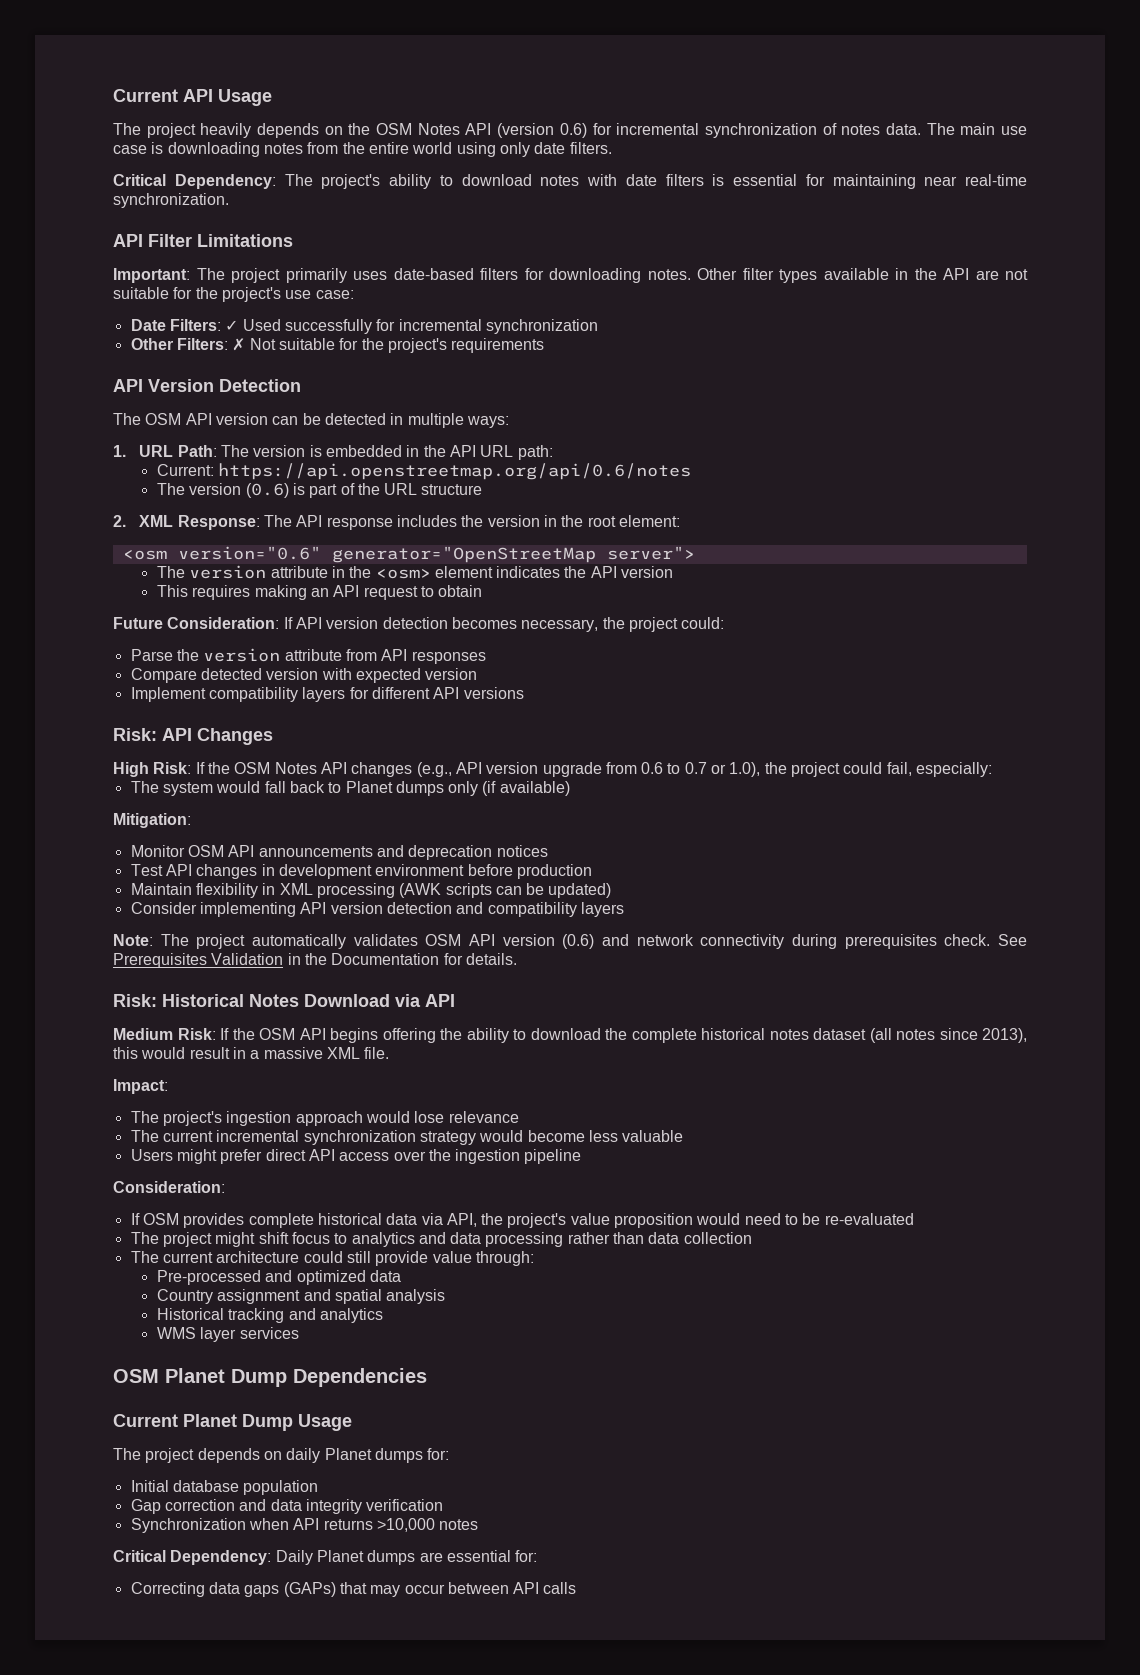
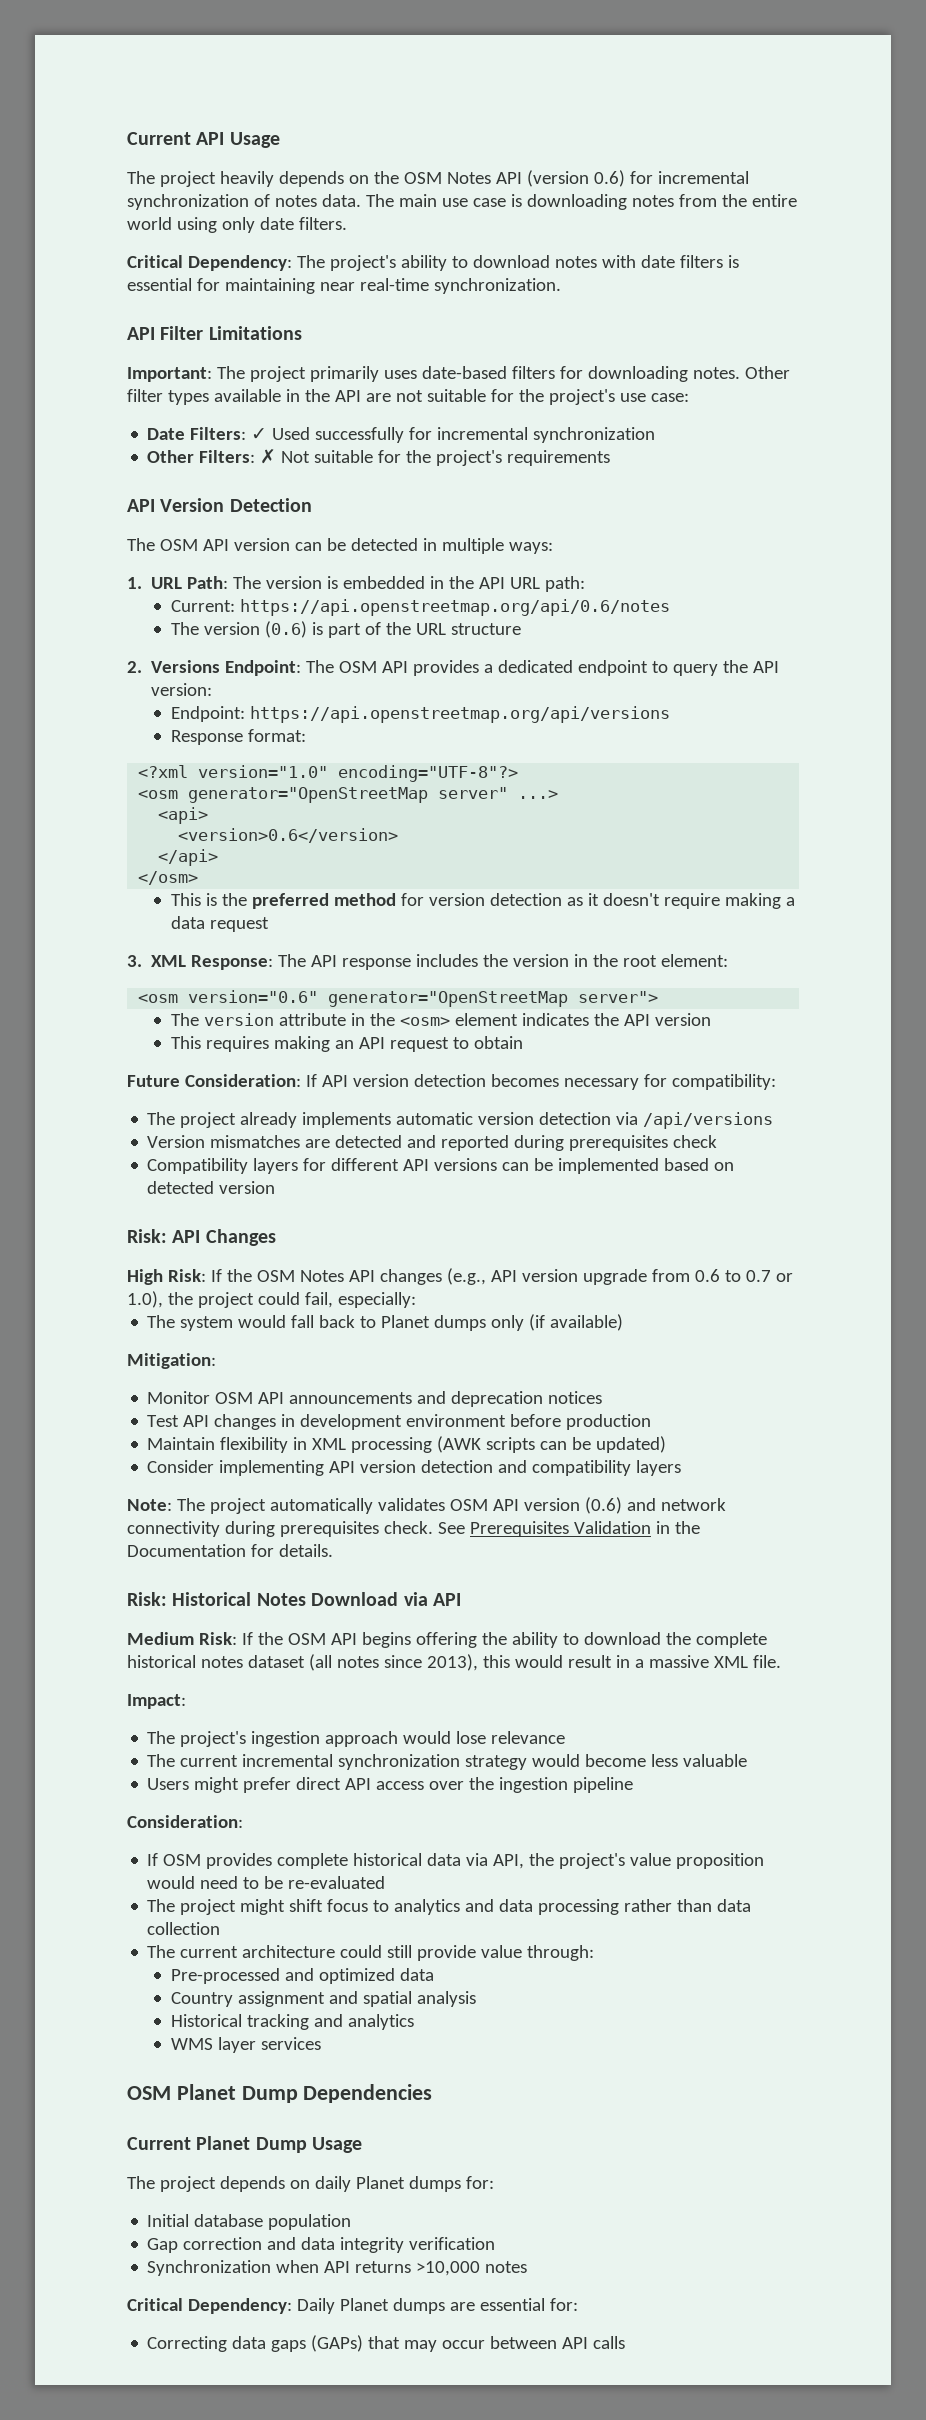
(126, 521) none -> [151,660,780,676] [151,683,213,696] [170,706,670,723] [170,729,306,745] [138,765,519,782] [138,787,559,803] [158,807,209,824] [178,828,399,843] [158,849,219,866] [138,871,199,885] [170,893,795,909] [170,916,269,932] [127,955,142,967] Versions Endpoint: The OSM API provides a dedicated endpoint to query the API version: // Endpoint: https://api.openstreetmap.org/api/versions // Response format: // <?xml version="1.0" encoding="UTF-8"?> // <osm generator="OpenStreetMap server" ...> // <api> // <version>0.6</version> // </api> // </osm> // This is the preferred method for version detection as it doesn't require making a data request // 3.
[521,617,725,632] [130,648,486,664] [130,668,478,683] [130,687,298,702] necessary, the project could: // Parse the version attribute from API responses // Compare detected version with expected version // Implement compatibility -> [563,1074,776,1090] [147,1112,774,1129] [147,1135,718,1151] [147,1158,249,1174] necessary for compatibility: // The project already implements automatic version detection via /api/versions // Version mismatches are detected and reported during prerequisites check // Compatibility
(524, 693) none -> [502,1158,735,1174] [147,1181,276,1194] can be implemented based on detected version

